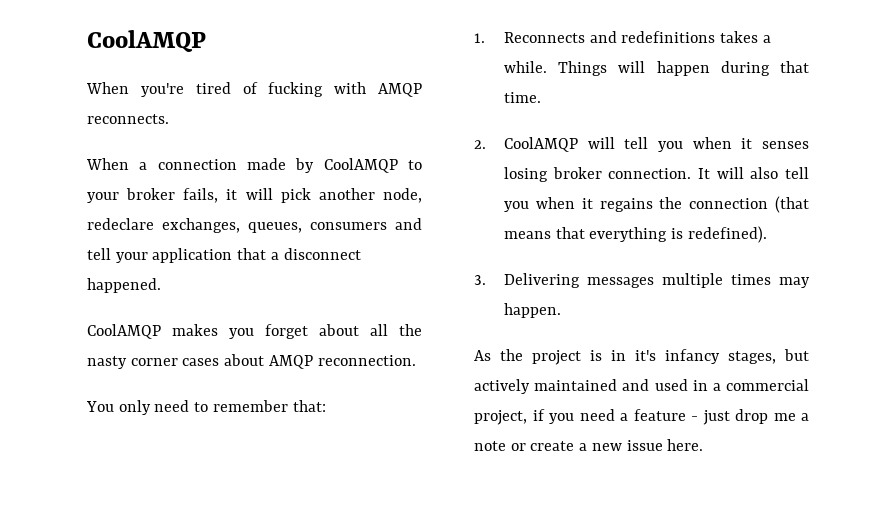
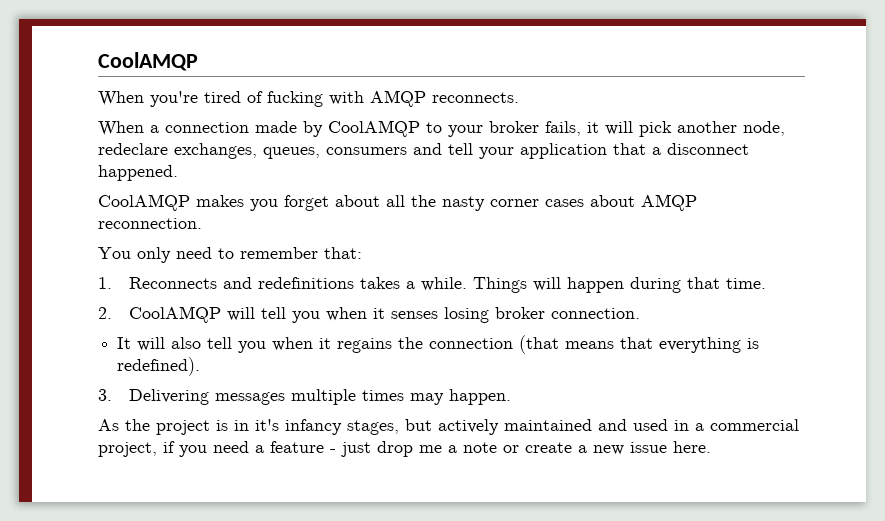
(692, 173) none -> (641, 313) //

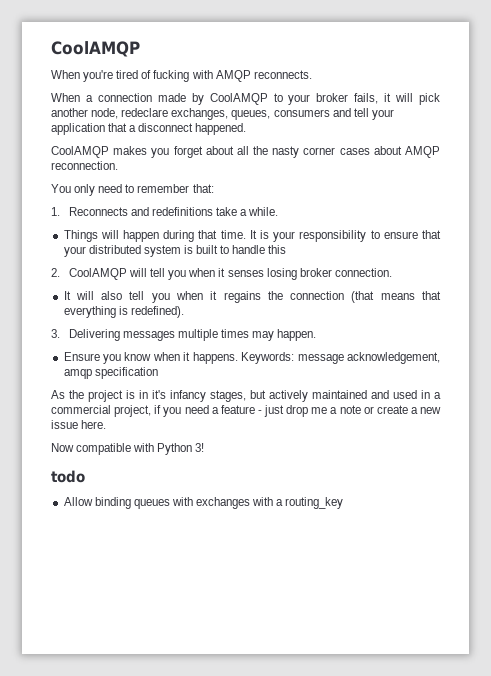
[360,277,401,289] takes -> [216,207,238,216] take
(468, 284) none -> (279, 211) //
(767, 283) none -> [249,230,441,242] [63,245,287,257] It is your responsibility to ensure that your distributed system is built to handle this
(512, 397) none -> [63,352,440,364] [63,367,158,379] // Ensure you know when it happens. Keywords: message acknowledgement, amqp specification
(711, 447) none -> [51,443,205,455] [51,470,85,483] [63,497,344,509] // Now compatible with Python 3! // todo // Allow binding queues with exchanges with a routing_key

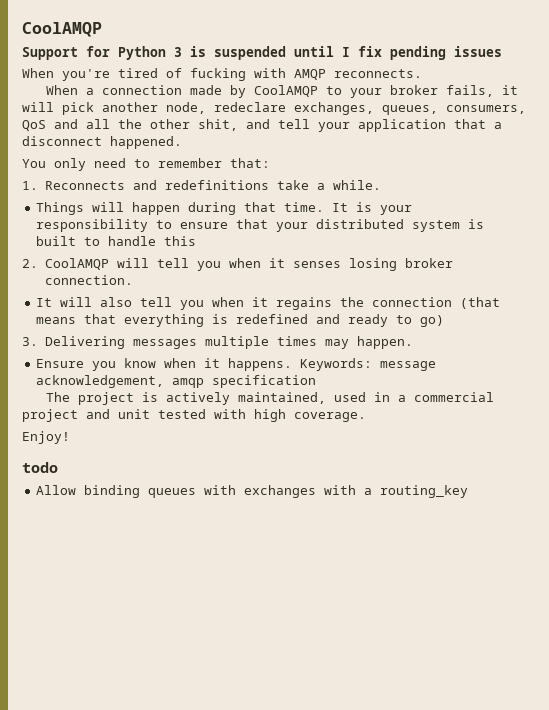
[51,41,140,57] CoolAMQP -> [22,22,102,37] [22,46,502,60] CoolAMQP // Support for Python 3 is suspended until I fix pending issues
[273,109,330,117] consumers -> [446,105,526,114] [22,119,238,131] consumers, QoS and all the other shit,
[51,146,441,158] [51,161,118,170] // CoolAMQP makes you forget about all the nasty corner cases about AMQP reconnection. -> (182, 142) none
[130,306,184,318] redefined). -> [236,314,445,327] redefined and ready to go)
[51,390,441,402] [51,405,441,417] [51,420,107,429] [51,443,205,455] As the project is in it's infancy stages, but actively maintained and used in a commercial project, if you need a feature - just drop me a note or create a new issue here. // Now compatible with Python 3! -> [46,392,495,405] [22,409,366,422] [22,431,70,444] The project is actively maintained, used in a commercial project and unit tested with high coverage. // Enjoy!

